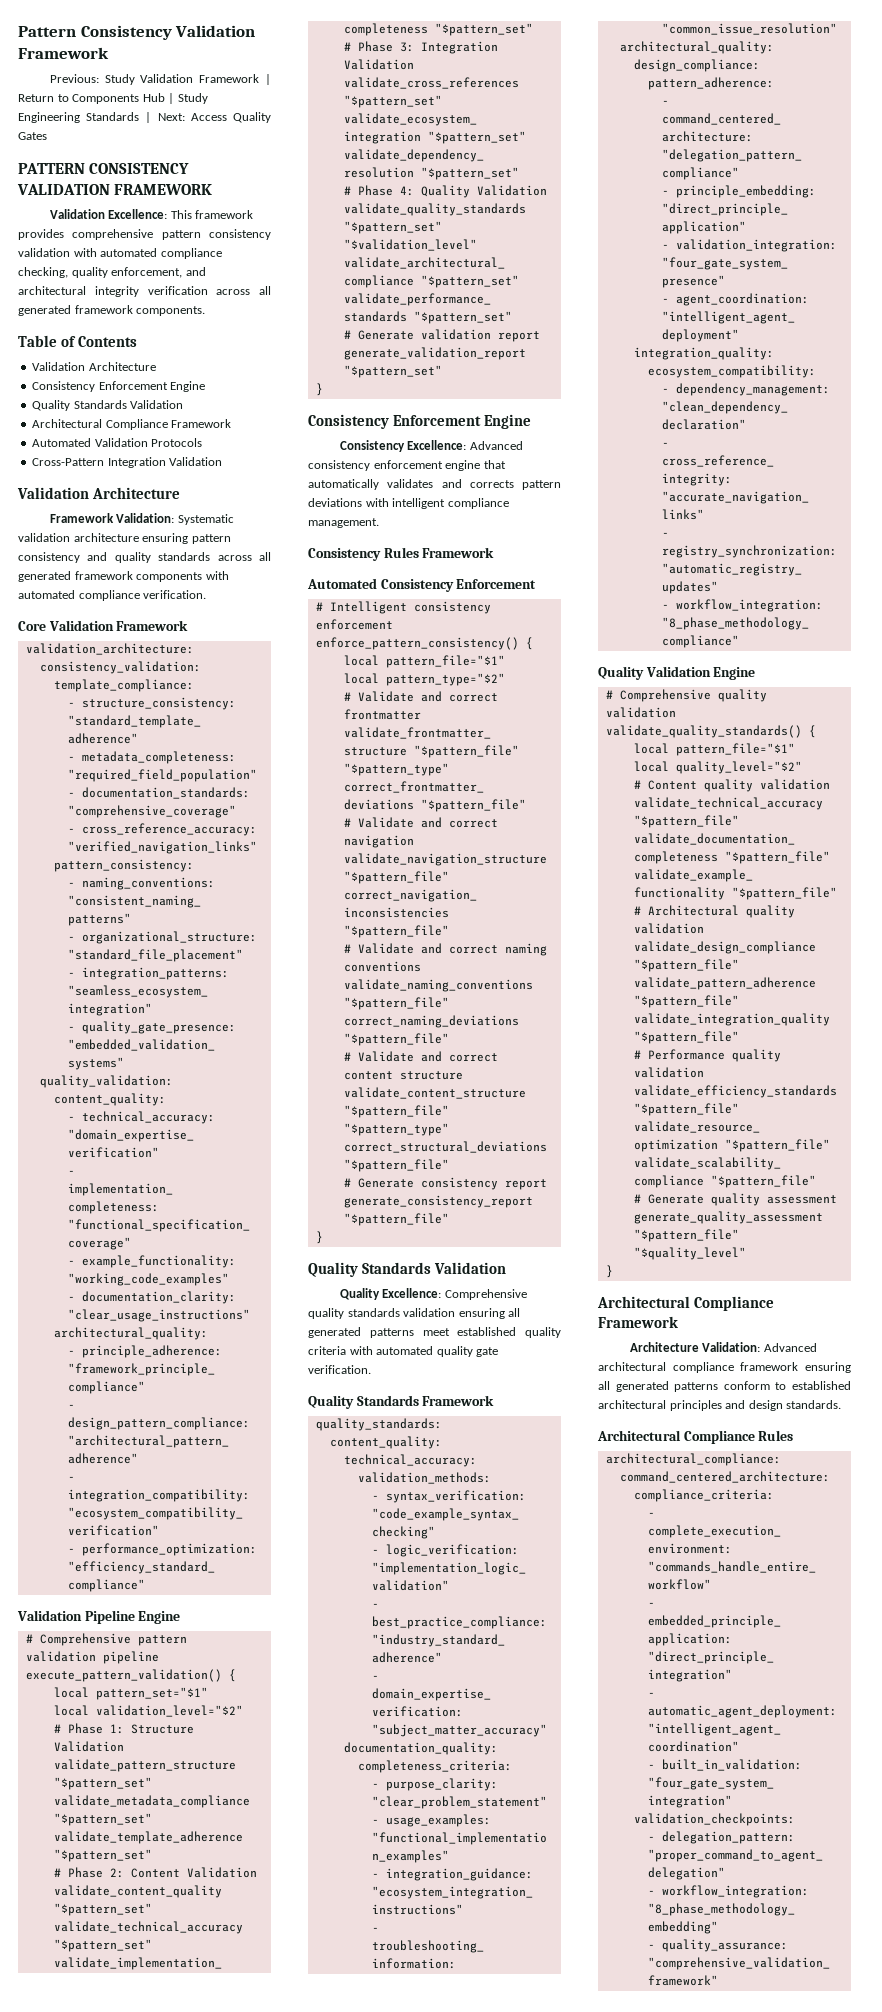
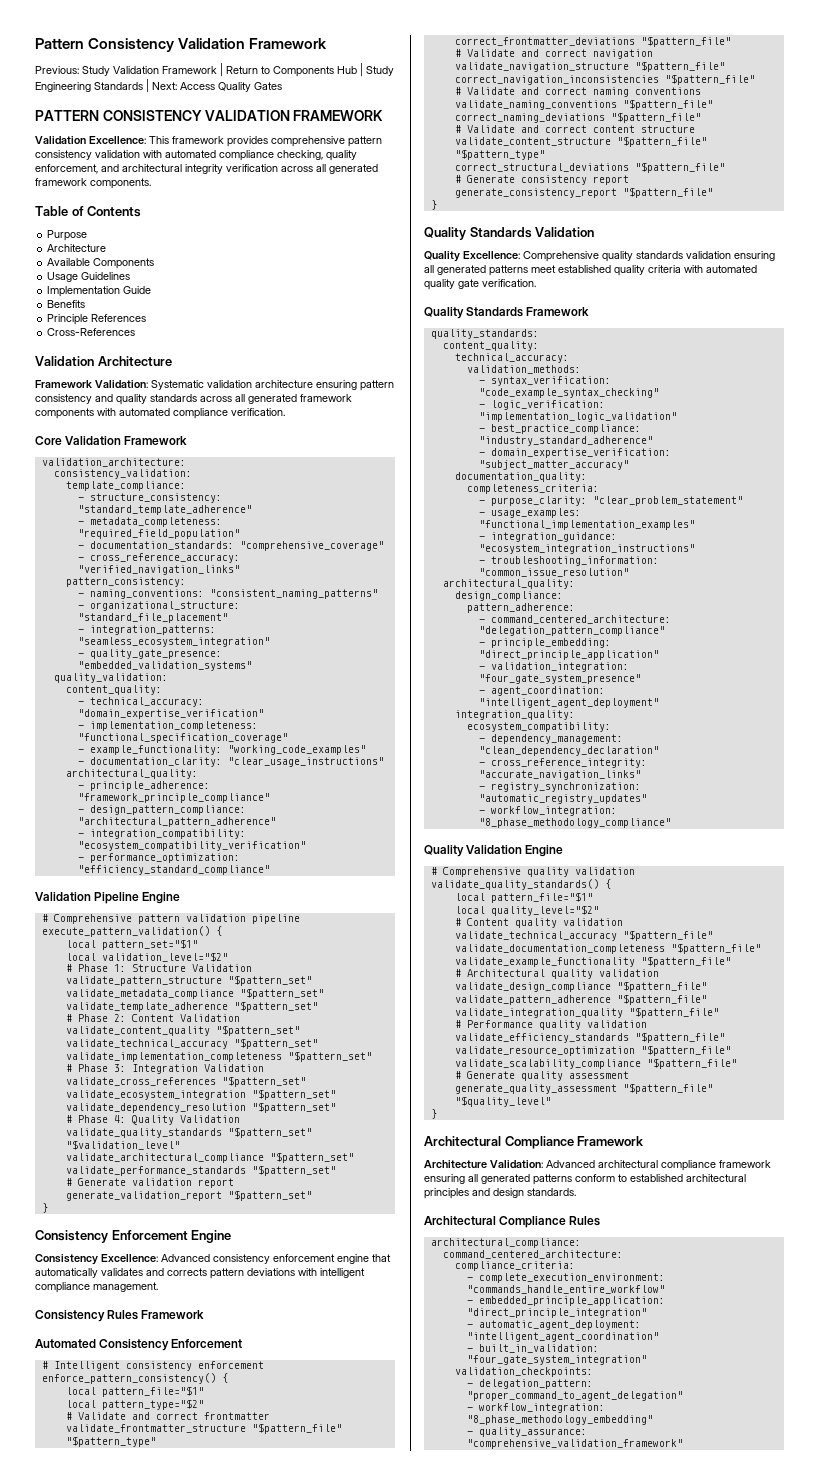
[32,362,156,371] [32,381,206,392] [32,400,184,411] [32,419,232,430] [32,438,203,447] [32,457,223,468] Validation Architecture // Consistency Enforcement Engine // Quality Standards Validation // Architectural Compliance Framework // Automated Validation Protocols // Cross-Pattern Integration Validation -> [47,230,88,241] [47,244,107,252] [47,258,155,269] [47,272,131,282] [47,286,152,297] [47,300,86,308] [47,314,147,325] [47,328,136,336] Purpose // Architecture // Available Components // Usage Guidelines // Implementation Guide // Benefits // Principle References // Cross-References

